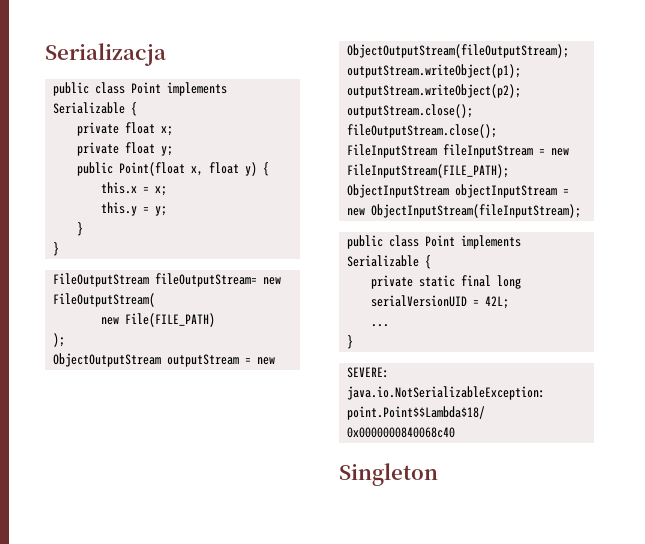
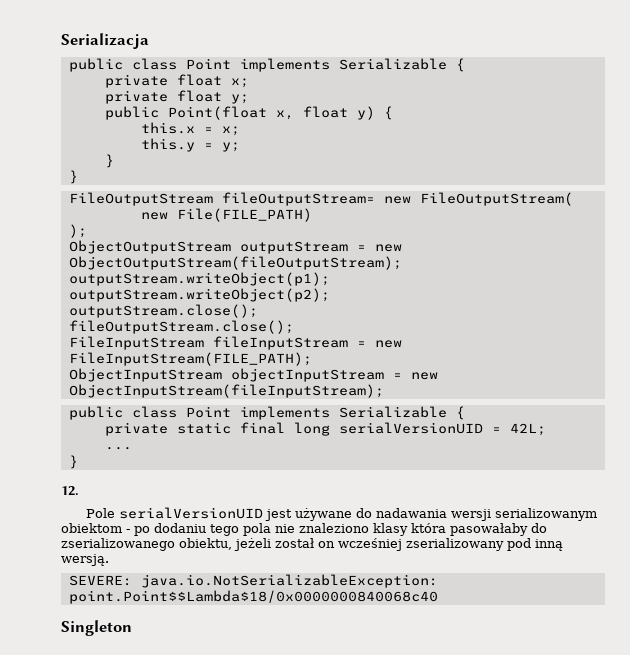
(353, 342) none -> [61,486,79,496] [85,507,597,521] [61,523,547,536] [61,538,563,551] [61,554,109,566] // 12. // Pole serialVersionUID jest używane do nadawania wersji serializowanym obiektom - po dodaniu tego pola nie znaleziono klasy która pasowałaby do zserializowanego obiektu, jeżeli został on wcześniej zserializowany pod inną wersją.

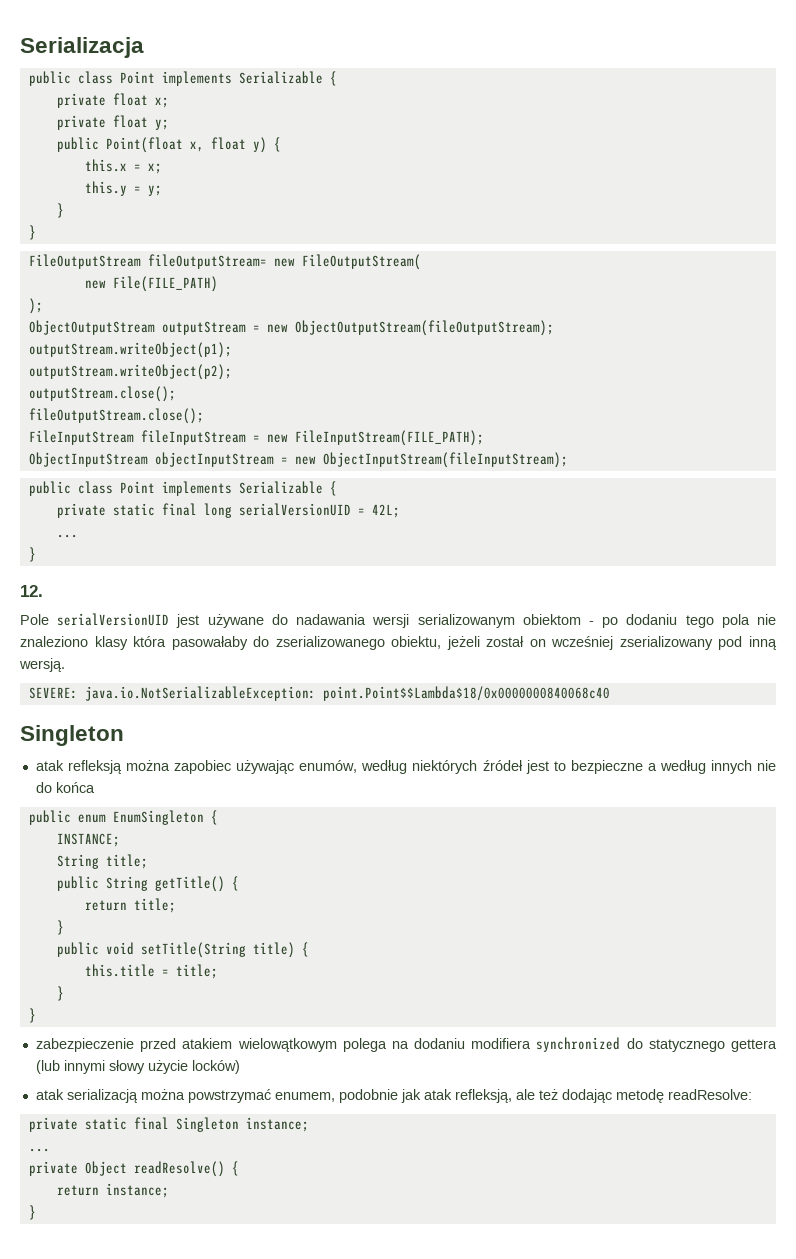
(132, 628) none -> [35,760,777,774] [35,782,95,793] [28,810,218,825] [56,833,120,847] [56,854,148,869] [56,876,239,892] [84,898,176,913] [56,920,64,935] [56,942,309,958] [84,964,218,979] [56,986,64,1001] [28,1008,36,1023] [35,1037,777,1052] [35,1060,240,1074] [35,1089,752,1103] [28,1117,309,1132] [28,1148,50,1152] [28,1161,239,1177] [56,1183,169,1198] [28,1205,36,1220] // atak refleksją można zapobiec używając enumów, według niektórych źródeł jest to bezpieczne a według innych nie do końca // public enum EnumSingleton { // INSTANCE; // String title; // public String getTitle() { // return title; // } // public void setTitle(String title) { // this.title = title; // } // } // zabezpieczenie przed atakiem wielowątkowym polega na dodaniu modifiera synchronized do statycznego gettera (lub innymi słowy użycie locków) // atak serializacją można powstrzymać enumem, podobnie jak atak refleksją, ale też dodając metodę readResolve: // private static final Singleton instance; // ... // private Object readResolve() { // return instance; // }

